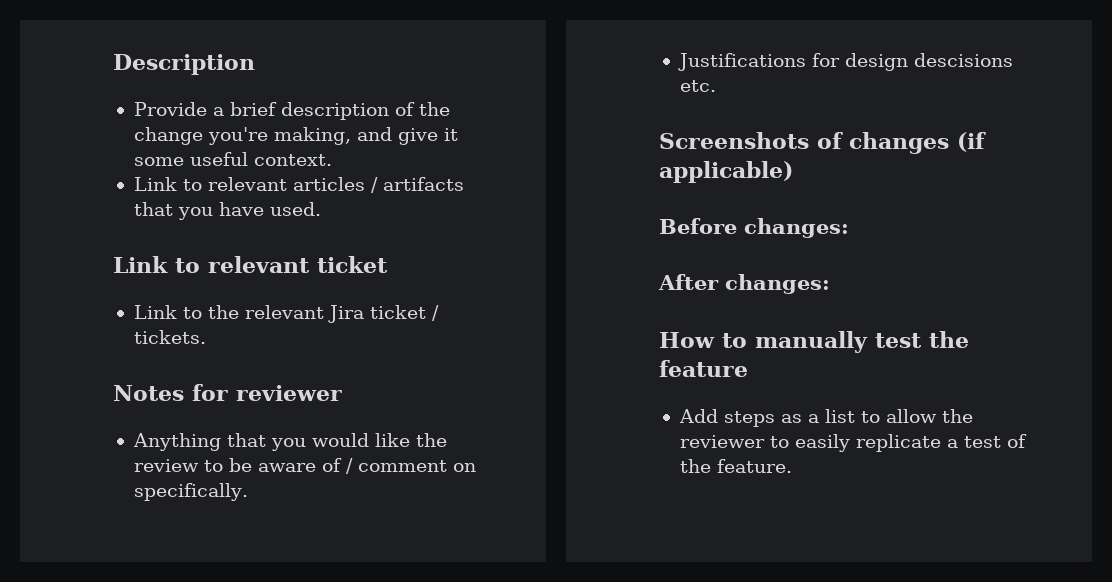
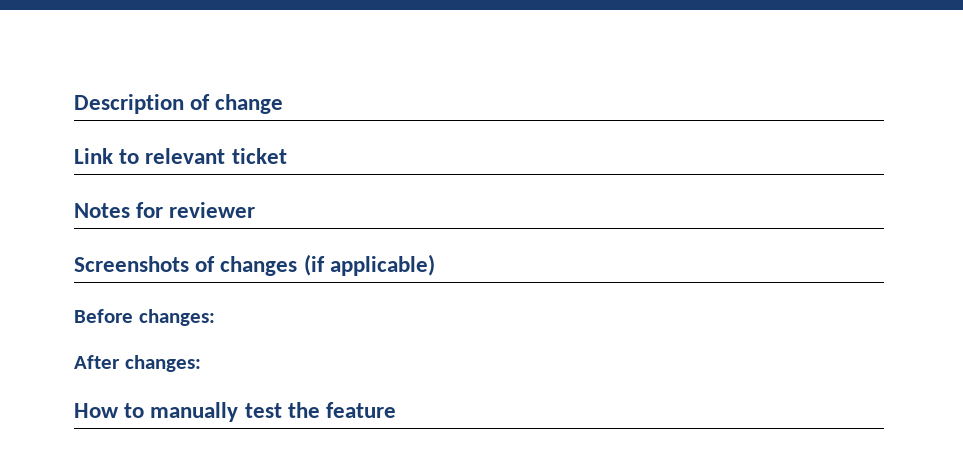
[133,102,450,120] [133,127,458,145] [133,152,332,166] [133,177,464,193] [133,202,321,220] [113,256,388,273] [133,305,439,323] [133,330,206,344] [113,384,342,401] [132,433,447,451] [133,458,476,474] [133,483,248,501] [677,53,1013,71] [679,80,716,92] // Provide a brief description of the change you're making, and give it some useful context. // Link to relevant articles / artifacts that you have used. // Link to relevant ticket // Link to the relevant Jira ticket / tickets. // Notes for reviewer // Anything that you would like the review to be aware of / comment on specifically. // Justifications for design descisions etc. -> [190,94,284,114] [74,148,287,164] [74,202,256,218] of change // Link to relevant ticket // Notes for reviewer
[678,409,973,427] [679,434,1027,452] [679,459,792,473] // Add steps as a list to allow the reviewer to easily replicate a test of the feature. -> (397, 410) none

